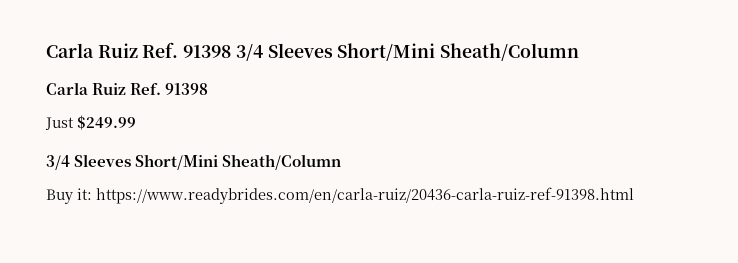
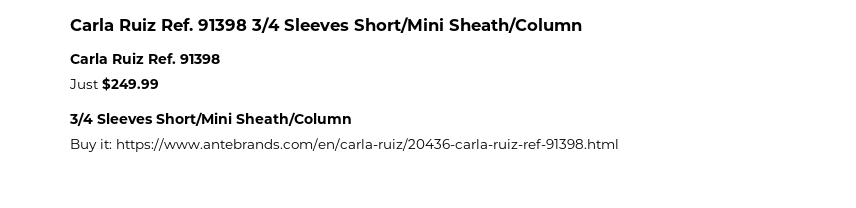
[96,187,634,204] https://www.readybrides.com/en/carla-ruiz/20436-carla-ruiz-ref-91398.html -> [116,138,619,152] https://www.antebrands.com/en/carla-ruiz/20436-carla-ruiz-ref-91398.html

